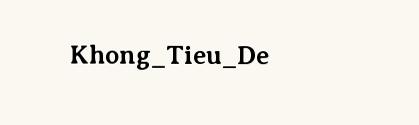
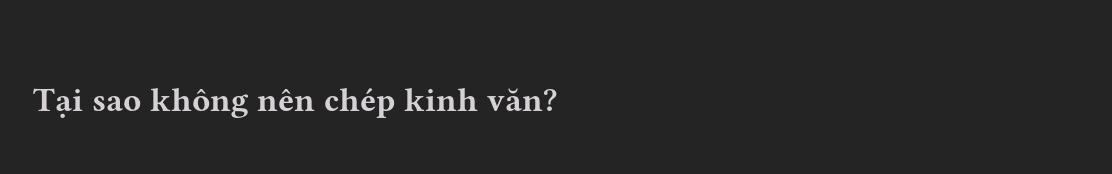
[69,44,270,71] Khong_Tieu_De -> [33,88,558,118] Tại sao không nên chép kinh văn?

